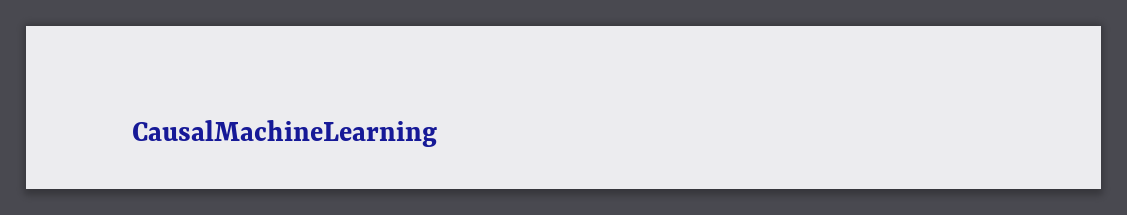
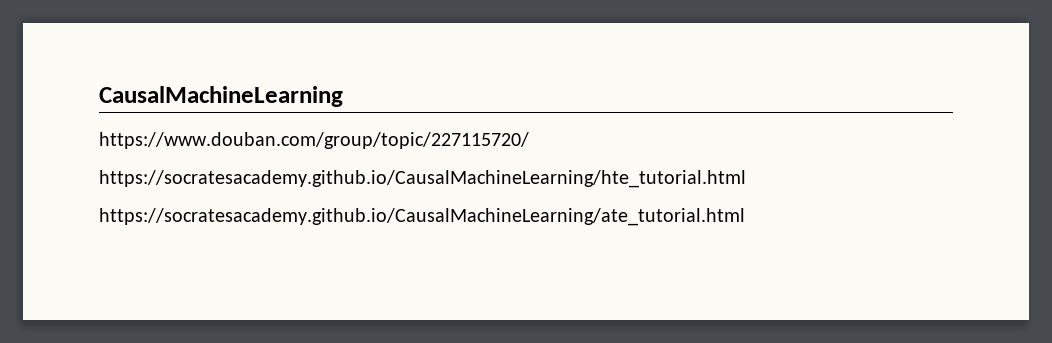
(437, 133) none -> [99,132,529,149] [99,170,746,188] [99,208,745,226] // https://www.douban.com/group/topic/227115720/ // https://socratesacademy.github.io/CausalMachineLearning/hte_tutorial.html // https://socratesacademy.github.io/CausalMachineLearning/ate_tutorial.html

